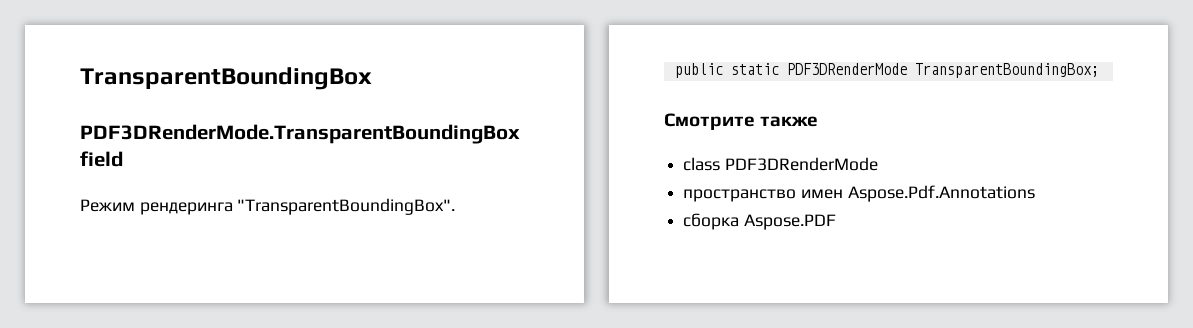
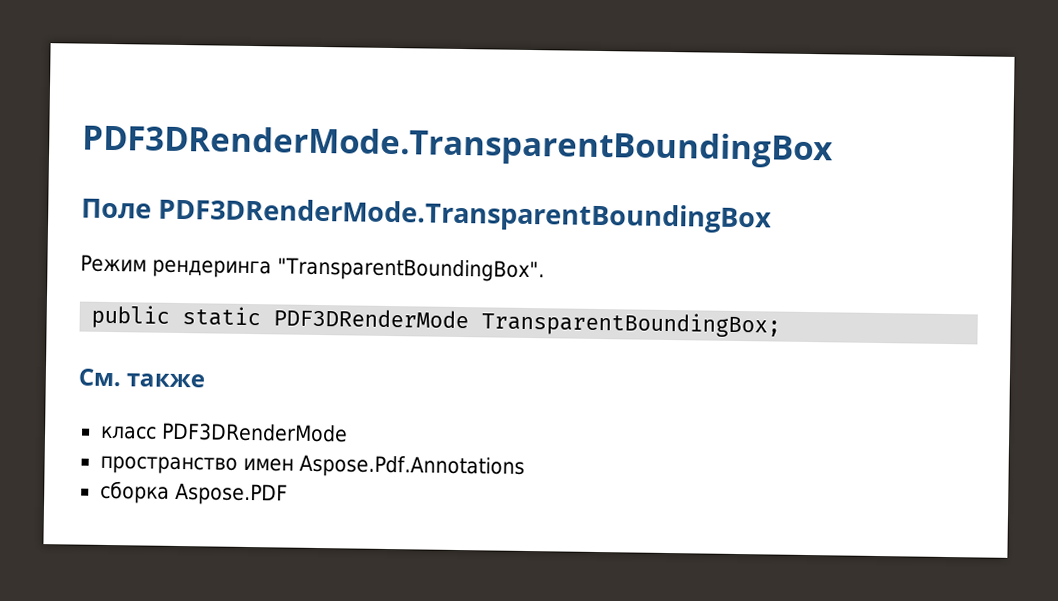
[80,67,372,90] [80,124,520,144] [80,151,123,167] TransparentBoundingBox // PDF3DRenderMode.TransparentBoundingBox field -> [81,124,833,169] [81,197,773,234] PDF3DRenderMode.TransparentBoundingBox // Поле PDF3DRenderMode.TransparentBoundingBox
[664,113,755,130] Смотрите -> [78,368,121,387] См.
[683,157,721,171] class -> [99,425,157,440] класс

